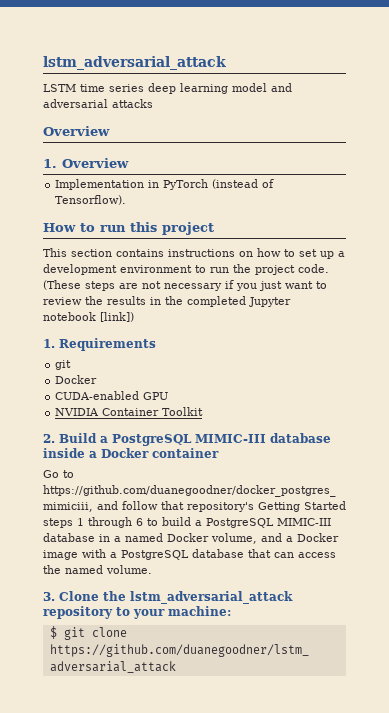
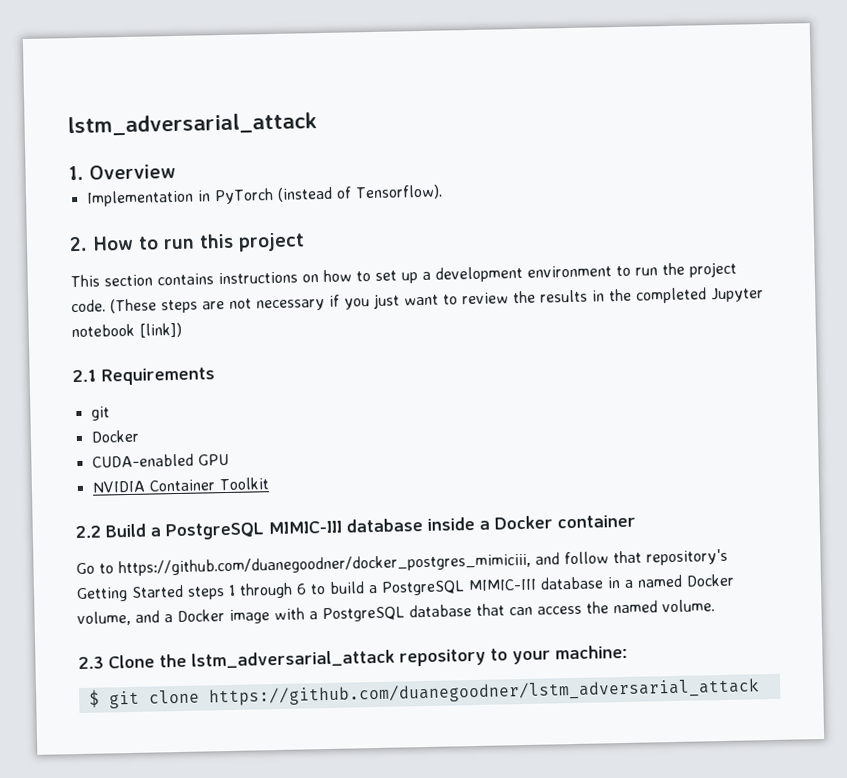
[43,56,226,70] [43,83,292,94] [43,99,153,108] [43,126,110,136] lstm_adversarial_attack // LSTM time series deep learning model and adversarial attacks // Overview -> [67,112,317,137] lstm_adversarial_attack
(127, 200) none -> [69,236,88,252] 2.
[43,339,55,348] 1. -> [72,369,97,383] 2.1
[43,434,55,443] 2. -> [75,525,101,539] 2.2
[43,592,55,601] 3. -> [78,656,104,670] 2.3

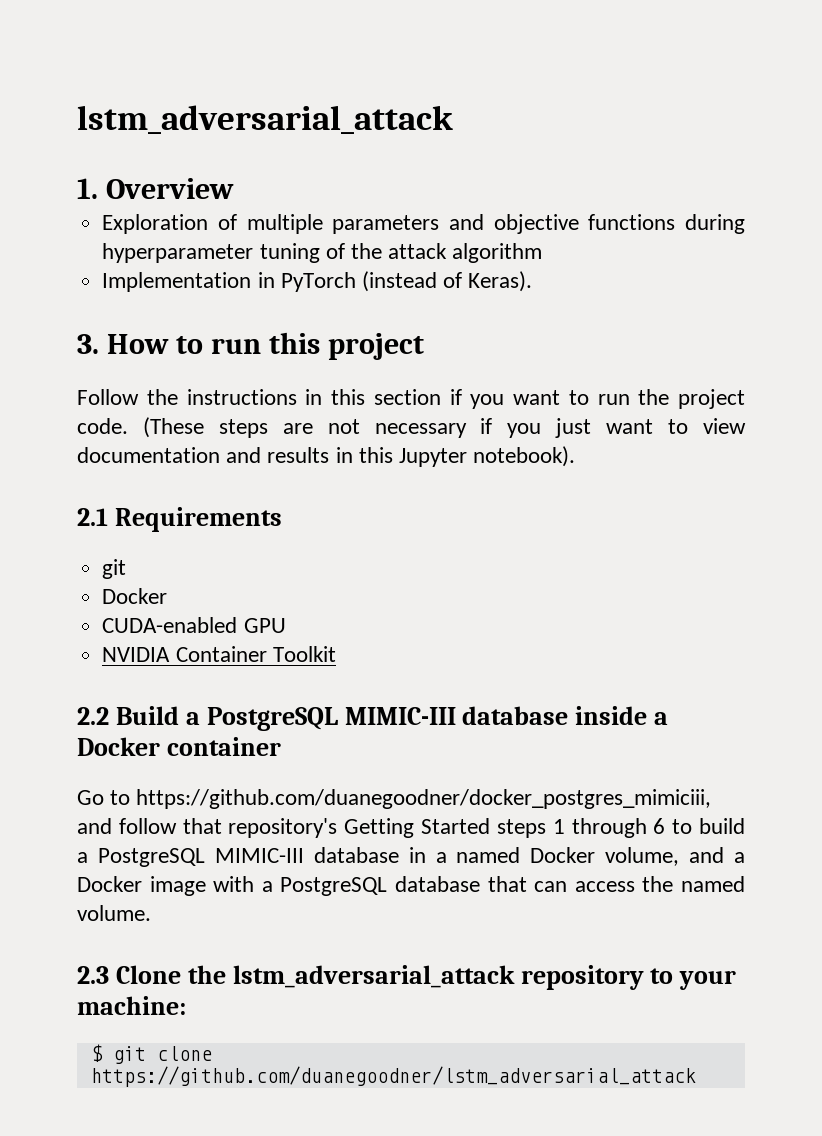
(176, 171) none -> [102,214,745,234] [102,243,543,263] // Exploration of multiple parameters and objective functions during hyperparameter tuning of the attack algorithm
[354,184,443,201] [69,236,88,252] Tensorflow). // 2. -> [468,271,533,292] [77,334,99,354] Keras). // 3.
[70,265,612,288] This section contains instructions on how to set up a development environment -> [77,389,560,409] Follow the instructions in this section if you want
[462,287,764,305] [71,322,182,338] review the results in the completed Jupyter notebook [link]) -> [702,418,746,434] [77,446,576,467] view documentation and results in this Jupyter notebook).

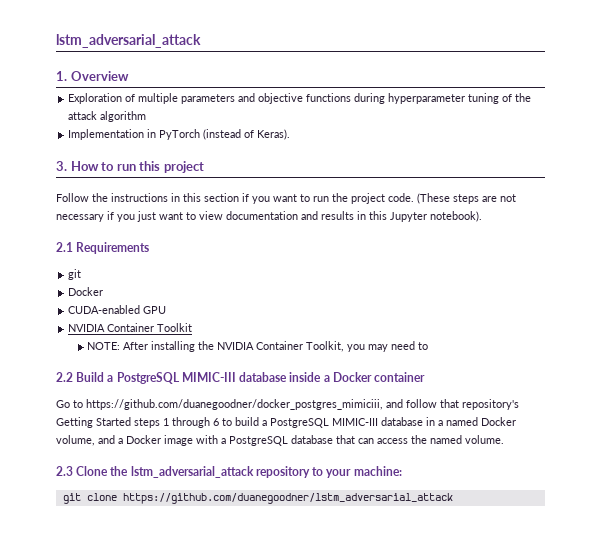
(336, 654) none -> [87,341,429,352] // NOTE: After installing the NVIDIA Container Toolkit, you may need to
[90,1044,103,1062] $ -> (402, 471) none

